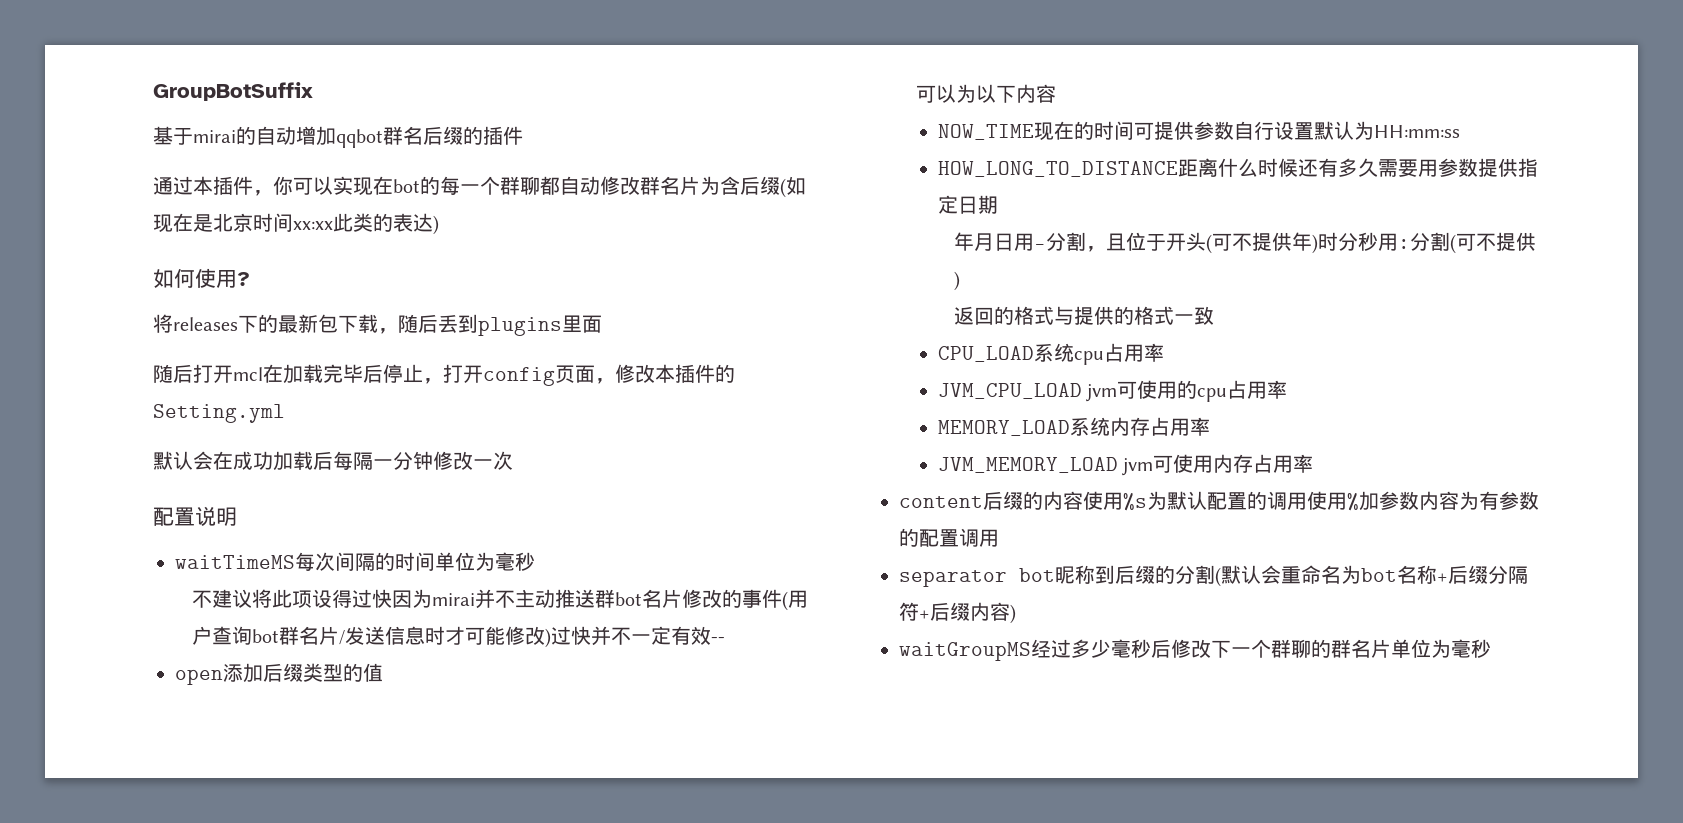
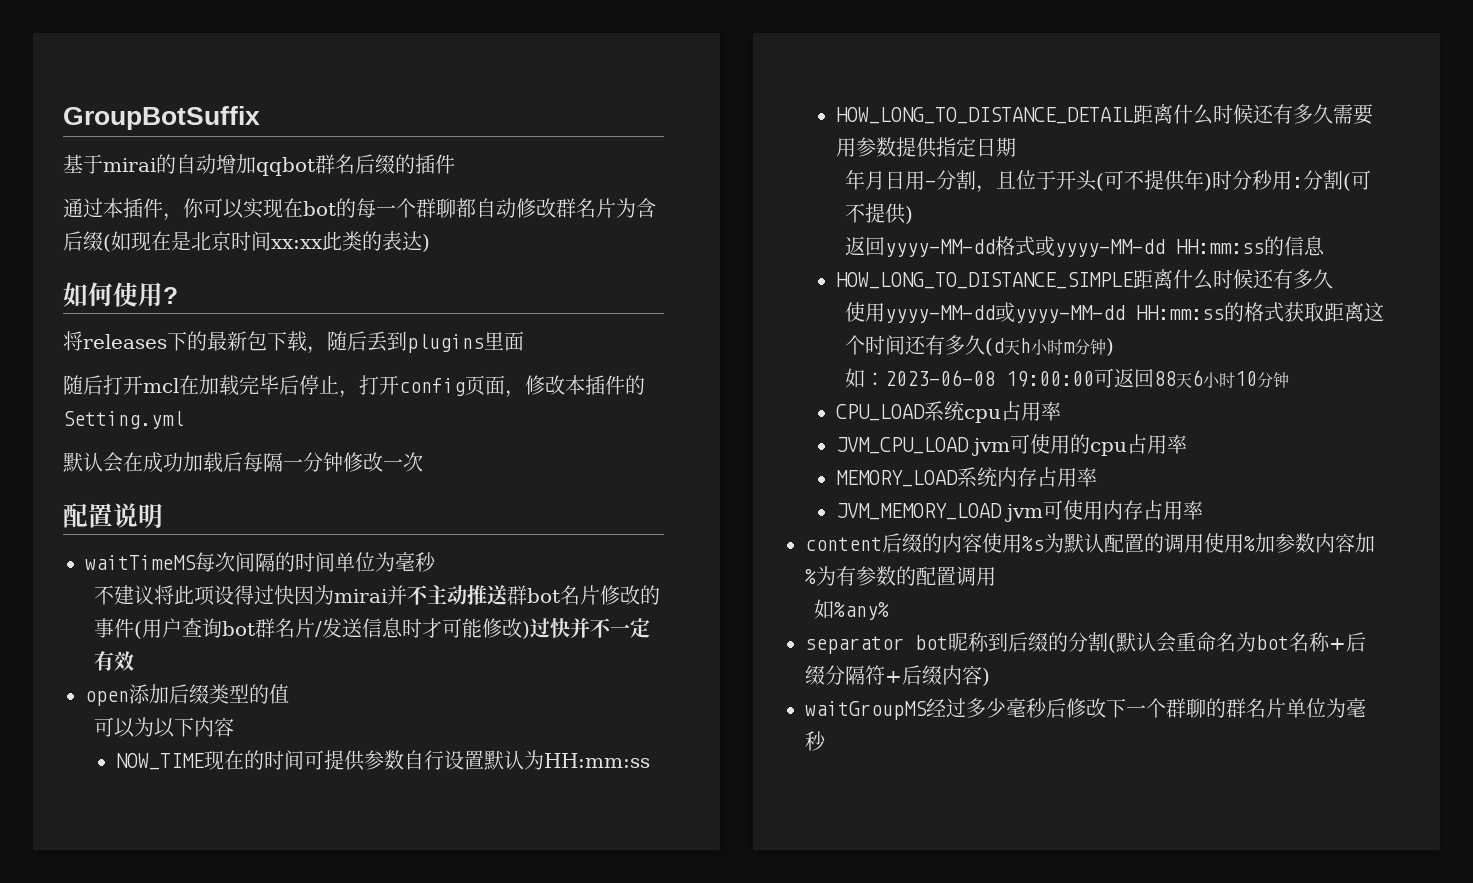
[710,637,725,643] -- -> (134, 661) none
[937,161,1178,177] HOW_LONG_TO_DISTANCE -> [835,107,1133,124] HOW_LONG_TO_DISTANCE_DETAIL
[994,306,1215,325] 的格式与提供的格式一致 -> [884,236,1325,257] [835,269,1333,290] [844,302,1384,323] [844,335,1114,356] [844,368,1289,388] yyyy-MM-dd格式或yyyy-MM-dd HH:mm:ss的信息 // HOW_LONG_TO_DISTANCE_SIMPLE距离什么时候还有多久 // 使用yyyy-MM-dd或yyyy-MM-dd HH:mm:ss的格式获取距离这个时间还有多久(d天h小时m分钟) // 如：2023-06-08 19:00:00可返回88天6小时10分钟
(1459, 500) none -> [1355,533,1375,553] [805,569,816,584] 加%
(999, 538) none -> [813,599,889,620] // 如%any%

